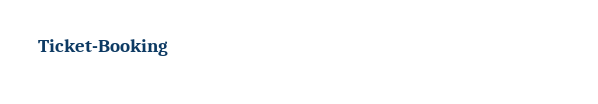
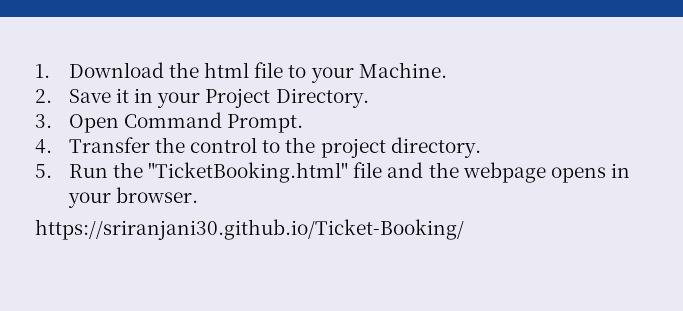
[38,39,168,56] Ticket-Booking -> [35,62,447,83] [35,88,369,108] [35,112,304,133] [35,137,481,158] [35,162,630,183] [67,187,199,208] [35,219,464,240] 1. Download the html file to your Machine. // 2. Save it in your Project Directory. // 3. Open Command Prompt. // 4. Transfer the control to the project directory. // 5. Run the "TicketBooking.html" file and the webpage opens in your browser. // https://sriranjani30.github.io/Ticket-Booking/

